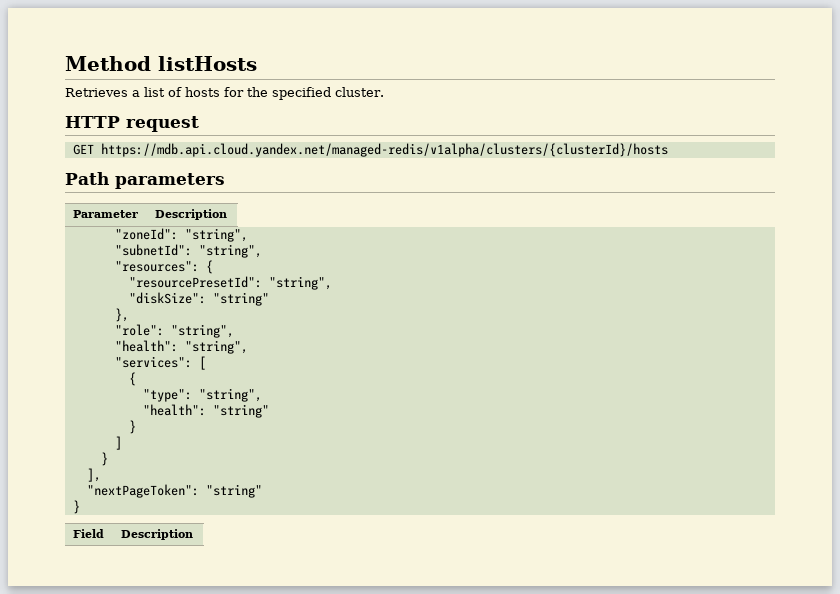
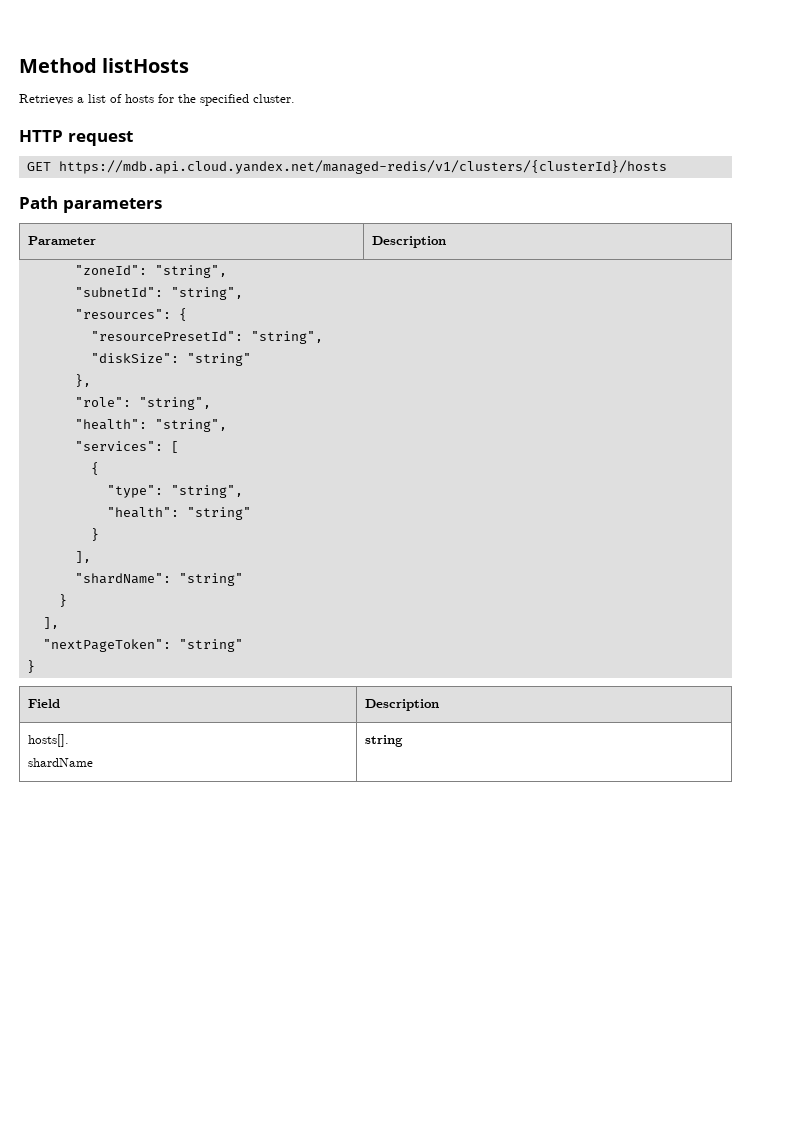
[100,143,668,157] https://mdb.api.cloud.yandex.net/managed-redis/v1alpha/clusters/{clusterId}/hosts -> [58,160,667,174] https://mdb.api.cloud.yandex.net/managed-redis/v1/clusters/{clusterId}/hosts
[114,436,122,450] ] -> [74,551,91,563] [74,573,243,586] ], // "shardName": "string"
(194, 534) none -> [27,734,69,747] [27,758,93,767] [364,735,403,747] // hosts[]. // shardName | string

